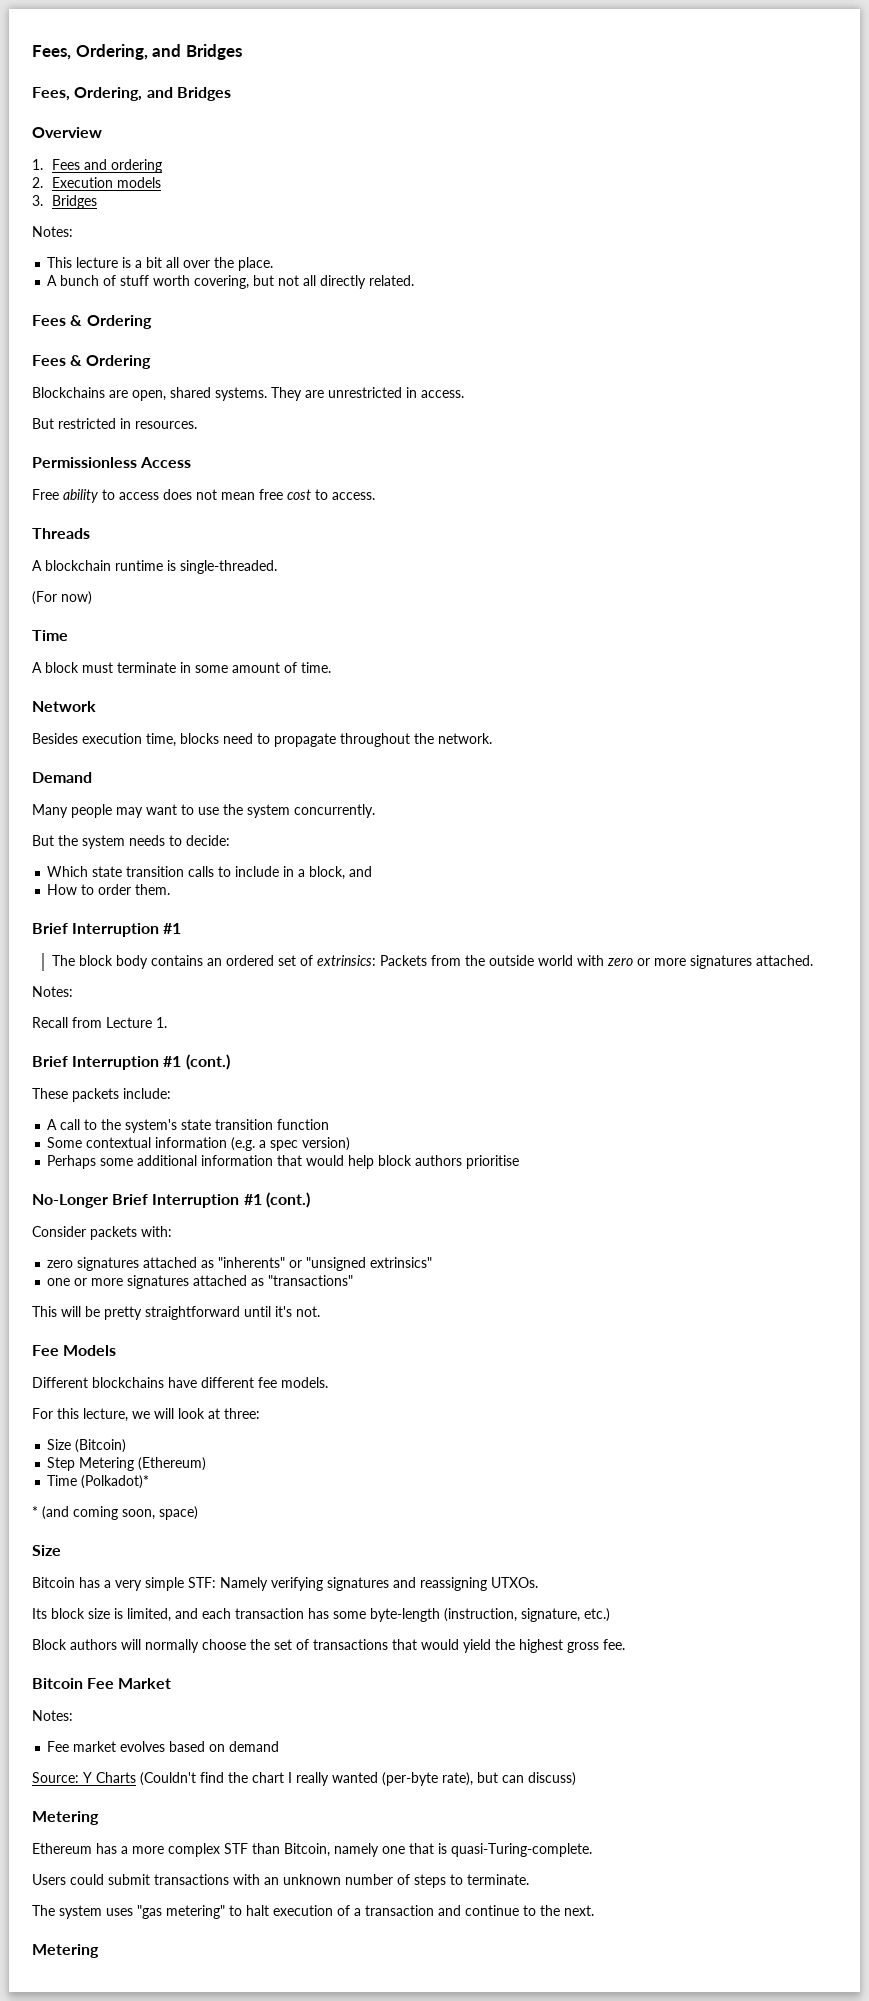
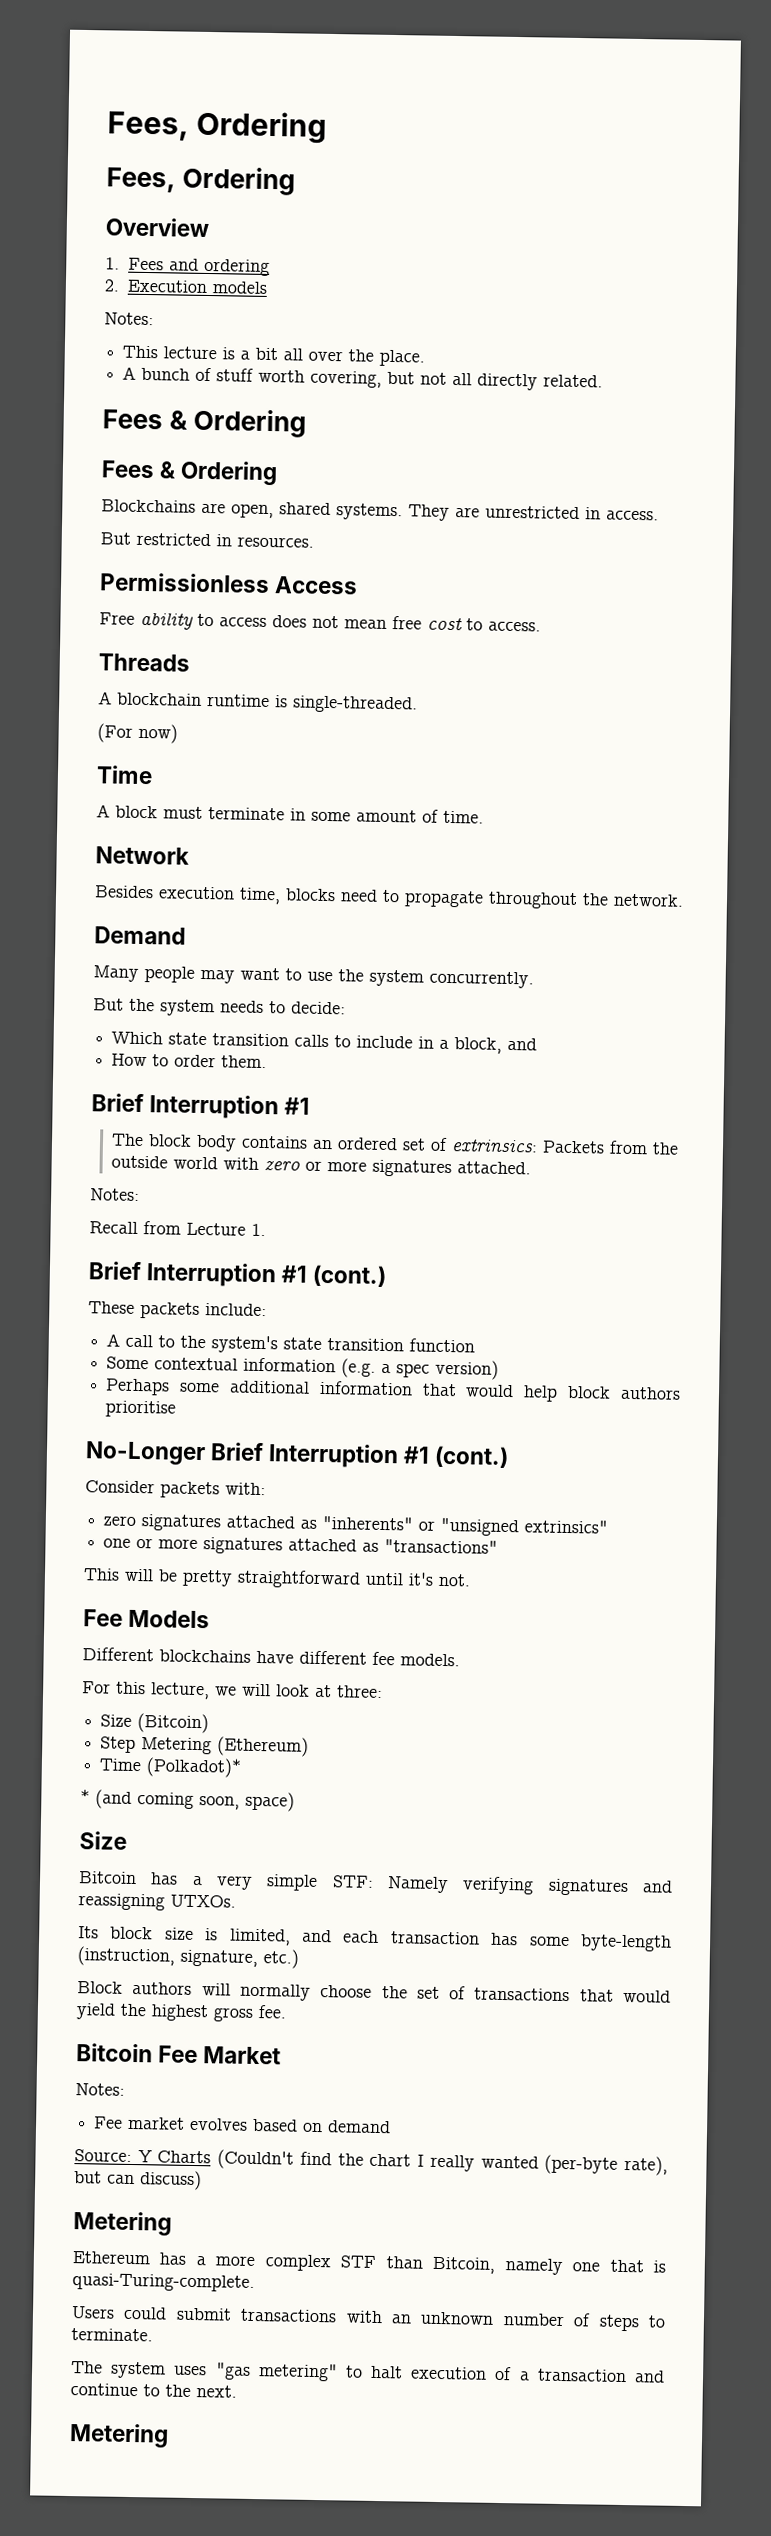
[32,44,242,60] [32,87,231,101] Fees, Ordering, and Bridges // Fees, Ordering, and Bridges -> [107,110,328,144] [106,166,296,196] Fees, Ordering // Fees, Ordering
[32,195,98,209] // 3. Bridges -> (267, 287) none

